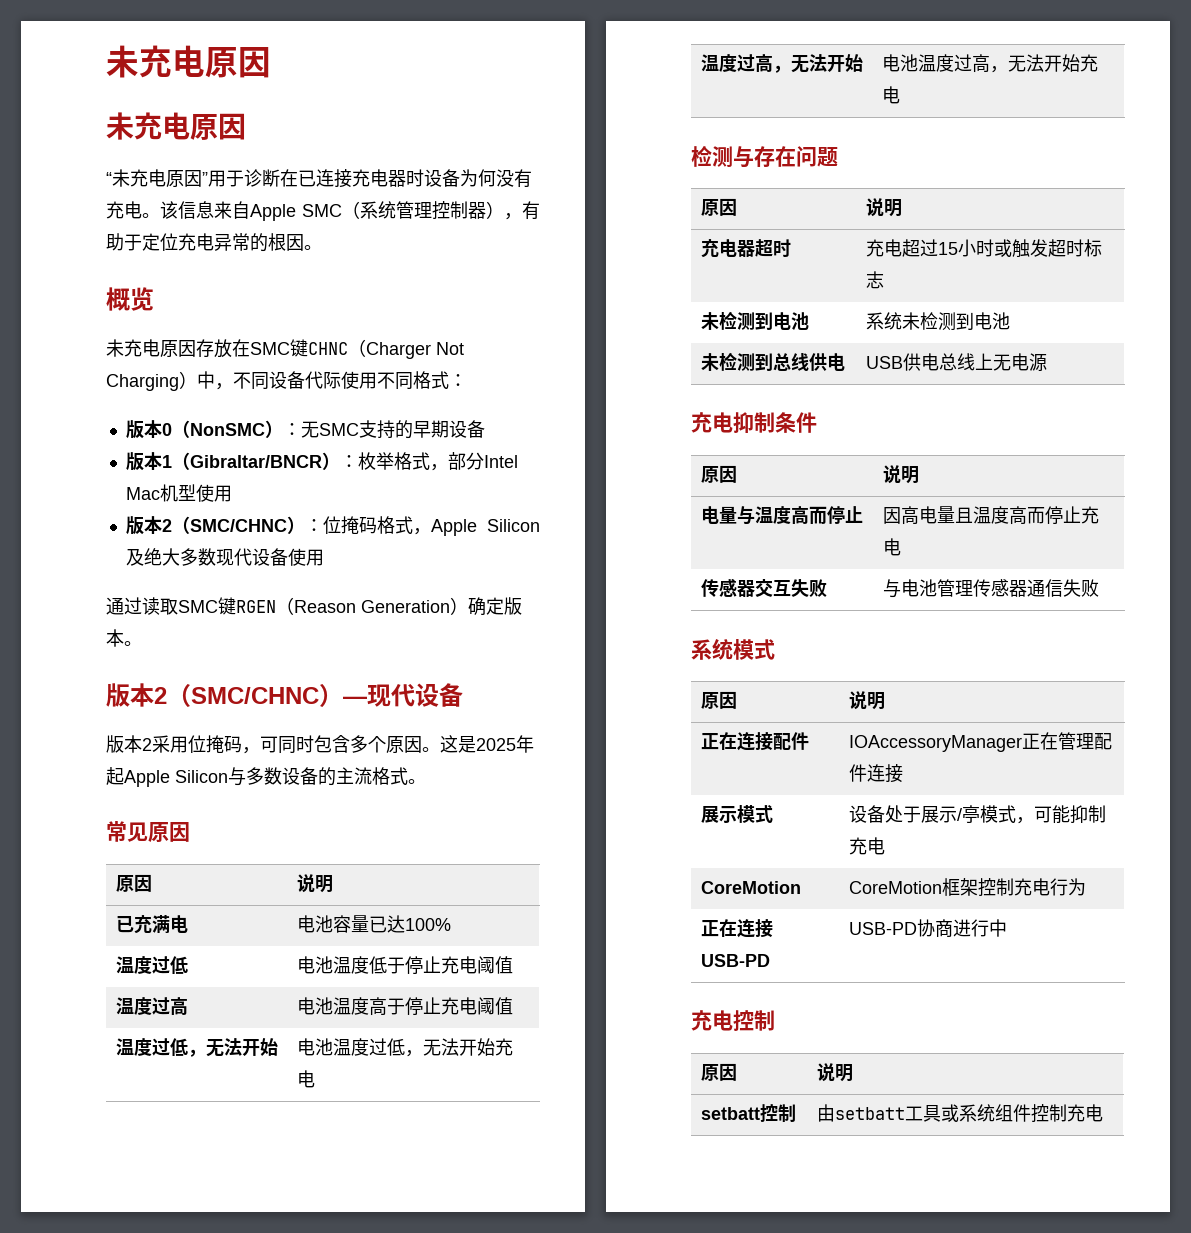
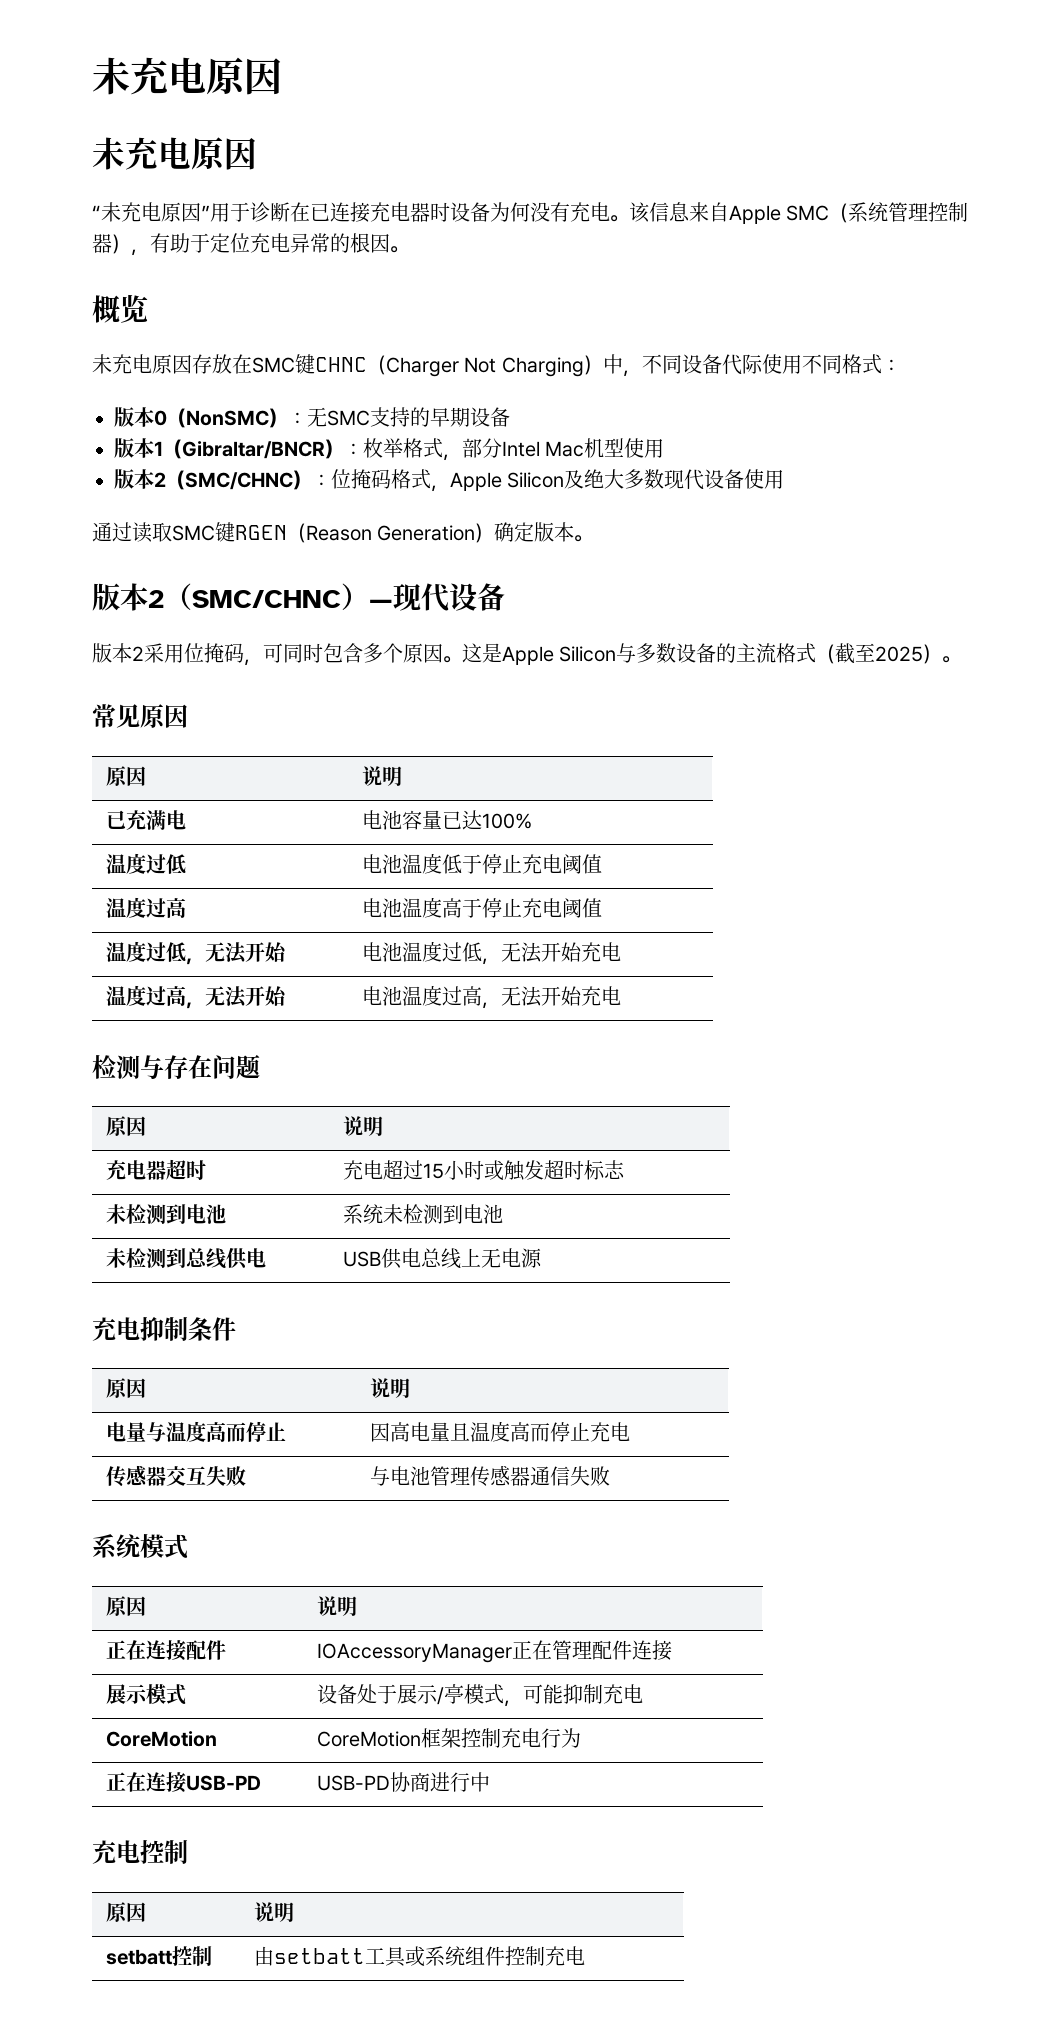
[476,735,534,753] [106,767,124,785] 2025年起 -> (502, 653) none
(408, 776) none -> [816,643,943,664] （截至2025）

